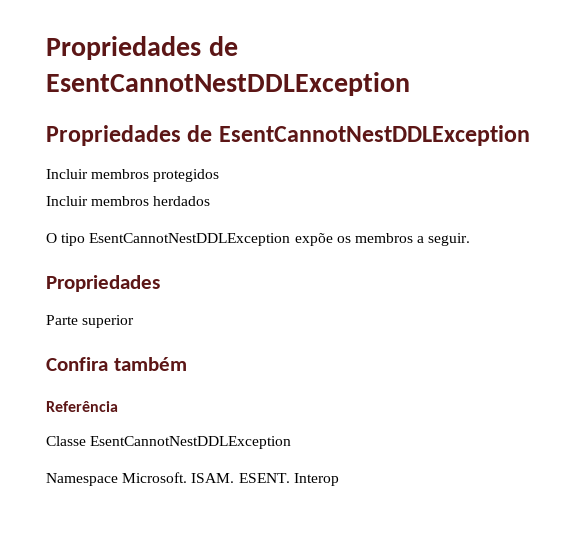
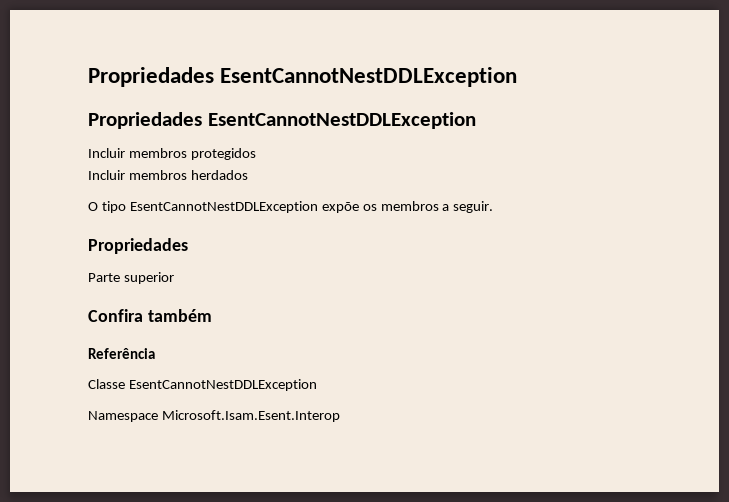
[46,36,238,60] Propriedades de -> [88,67,214,87] Propriedades
[187,125,213,142] de -> (202, 120) none
[122,472,339,486] Microsoft. ISAM. ESENT. Interop -> [161,410,340,422] Microsoft.Isam.Esent.Interop

